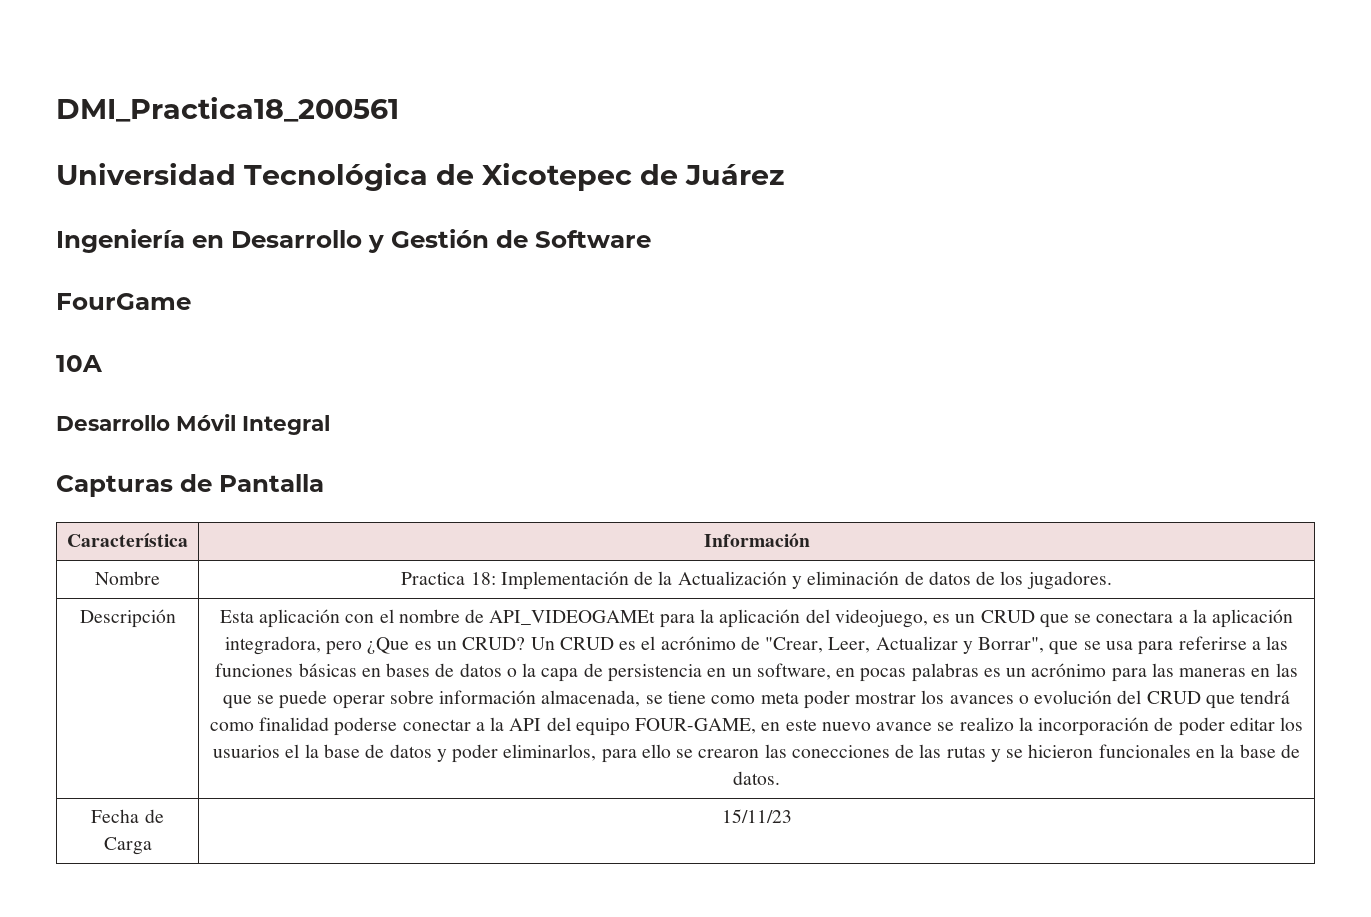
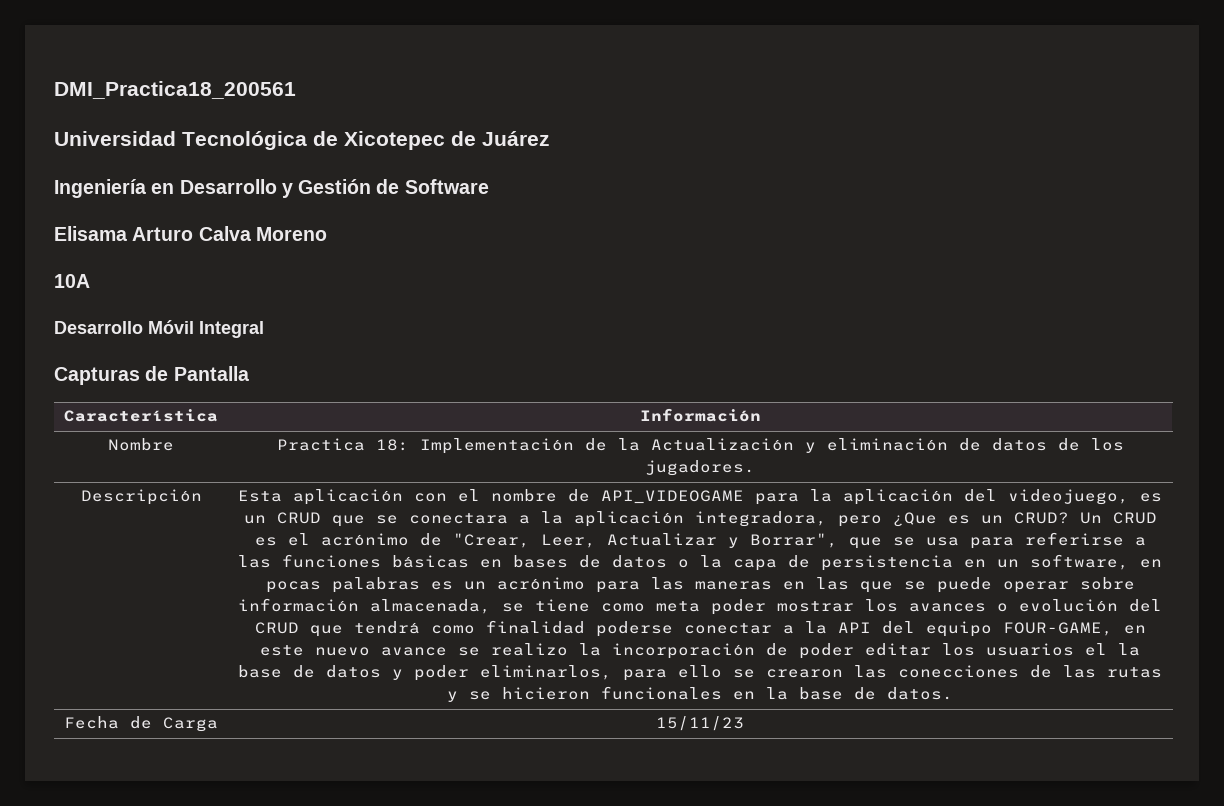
[56,293,191,310] FourGame -> [54,226,327,241] Elisama Arturo Calva Moreno
[489,610,656,625] API_VIDEOGAMEt -> [601,490,744,504] API_VIDEOGAME

